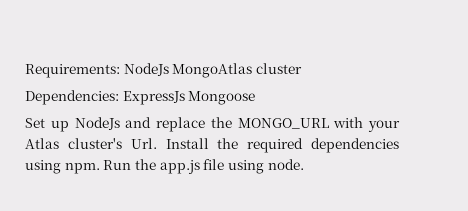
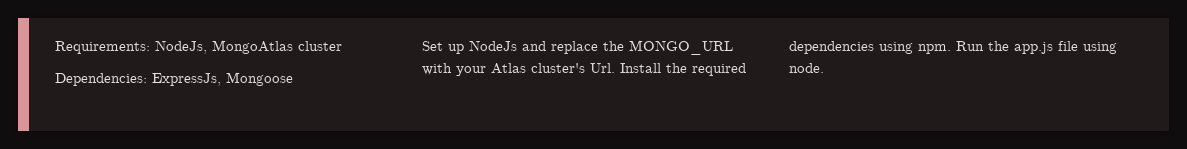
[123,63,169,76] NodeJs -> [155,40,207,54] NodeJs,
[122,91,185,105] ExpressJs -> [152,73,221,86] ExpressJs,

